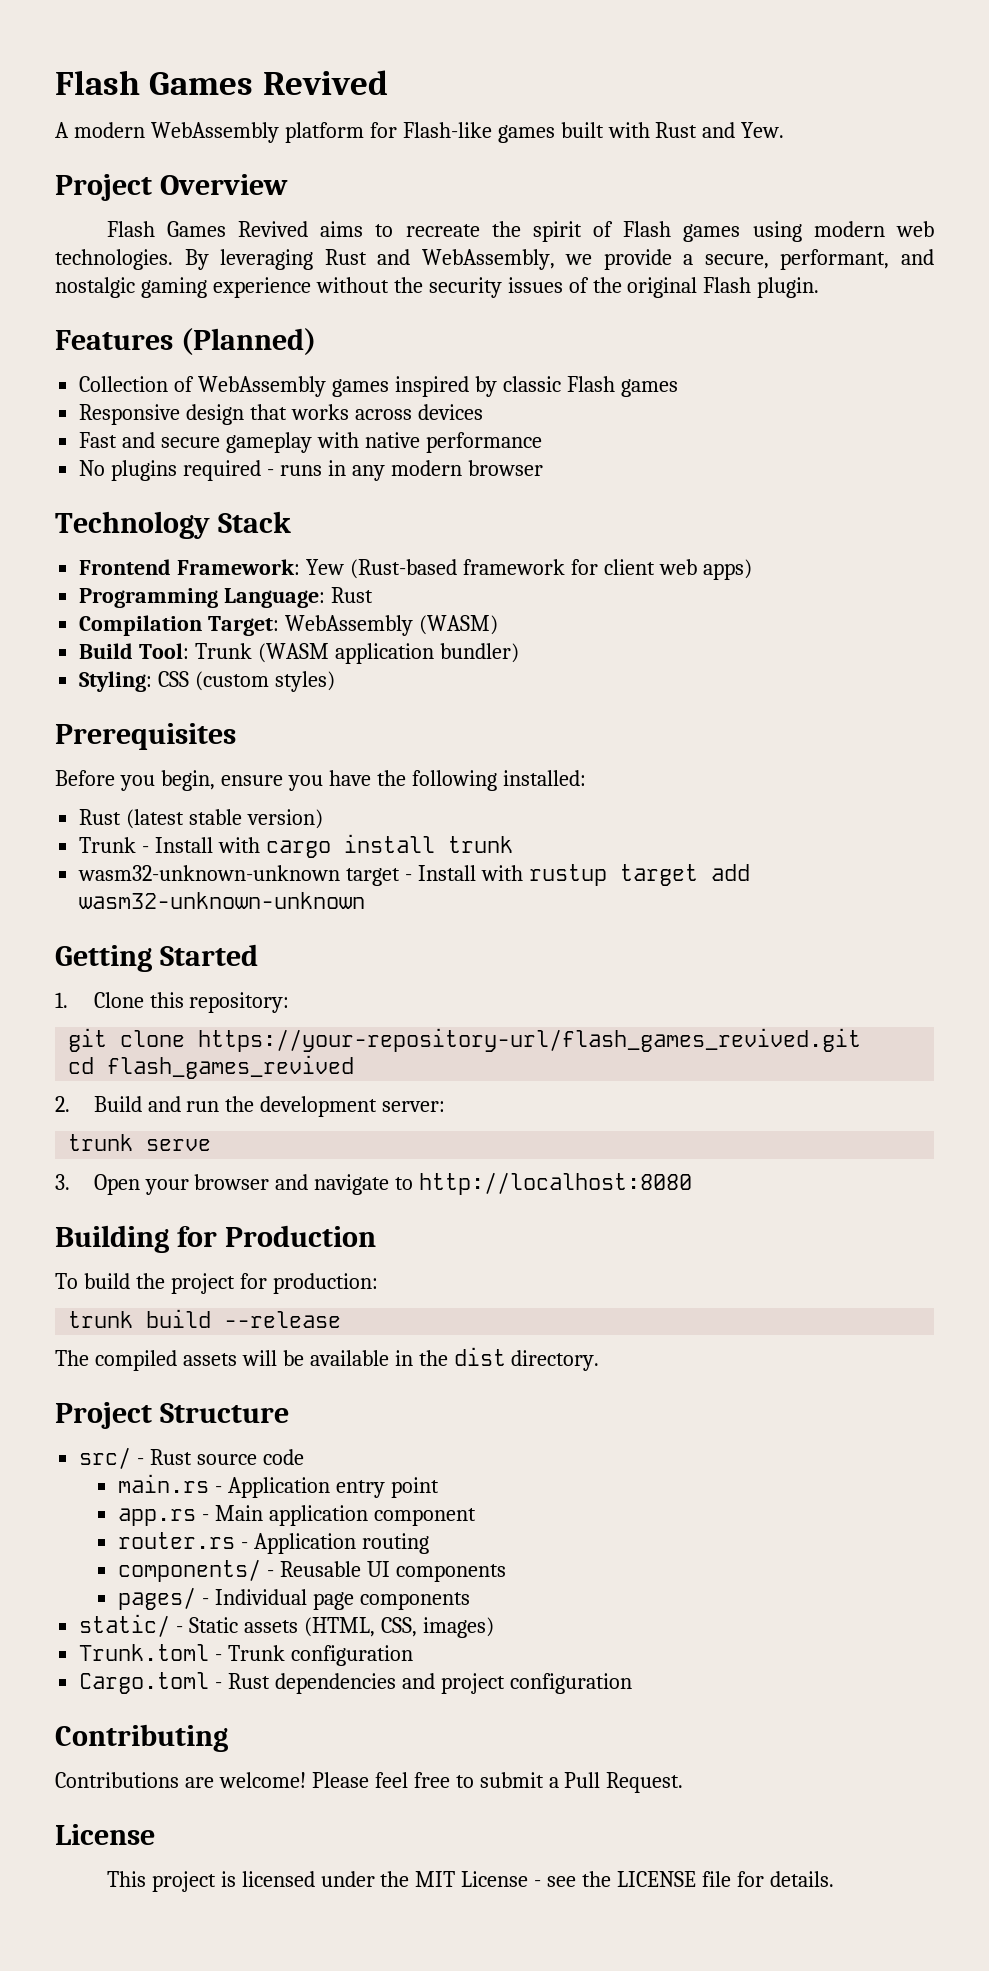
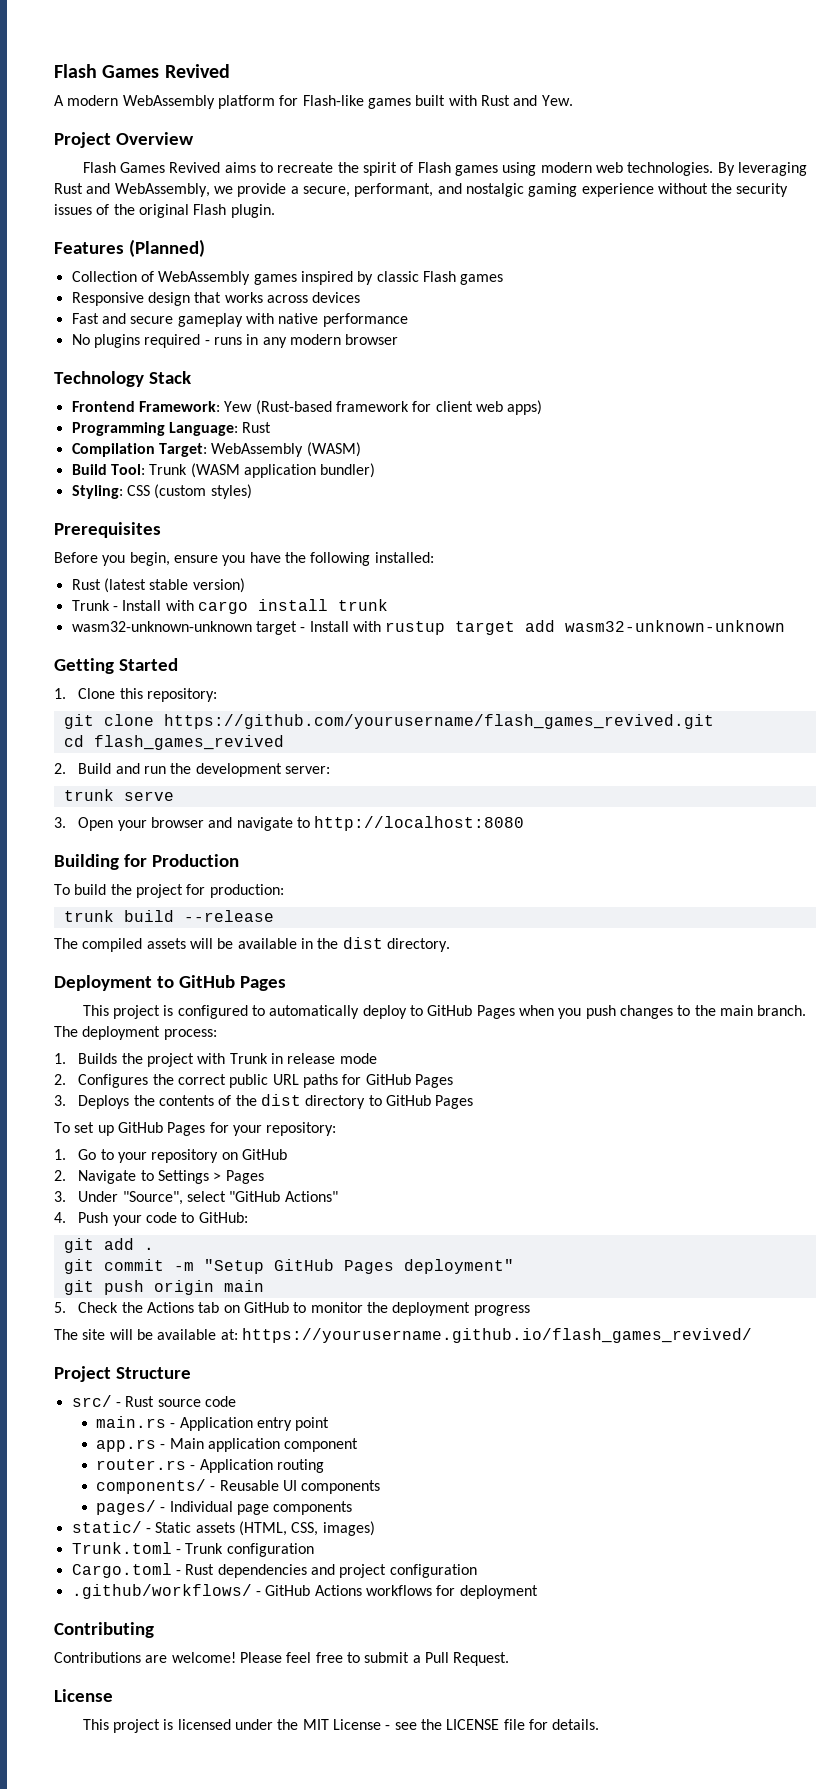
[198,1028,862,1052] https://your-repository-url/flash_games_revived.git -> [163,714,714,729] https://github.com/yourusername/flash_games_revived.git
(600, 1360) none -> [54,975,286,991] [82,1005,807,1019] [54,1026,217,1040] [54,1053,377,1067] [54,1074,453,1088] [54,1094,474,1109] [54,1122,337,1136] [54,1149,287,1163] [54,1170,264,1184] [54,1191,338,1205] [54,1212,248,1226] [63,1238,154,1253] [63,1259,514,1274] [63,1280,264,1295] [54,1302,530,1316] [54,1328,752,1343] // Deployment to GitHub Pages // This project is configured to automatically deploy to GitHub Pages when you push changes to the main branch. The deployment process: // 1. Builds the project with Trunk in release mode // 2. Configures the correct public URL paths for GitHub Pages // 3. Deploys the contents of the dist directory to GitHub Pages // To set up GitHub Pages for your repository: // 1. Go to your repository on GitHub // 2. Navigate to Settings > Pages // 3. Under "Source", select "GitHub Actions" // 4. Push your code to GitHub: // git add . // git commit -m "Setup GitHub Pages deployment" // git push origin main // 5. Check the Actions tab on GitHub to monitor the deployment progress // The site will be available at: https://yourusername.github.io/flash_games_revived/
(632, 1683) none -> [71,1584,538,1599] // .github/workflows/ - GitHub Actions workflows for deployment

